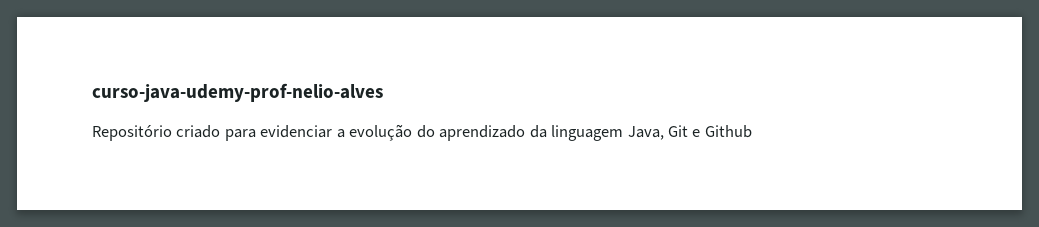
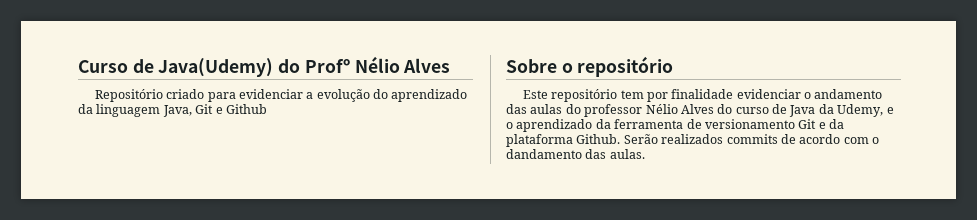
[92,83,383,102] curso-java-udemy-prof-nelio-alves -> [78,56,451,77] Curso de Java(Udemy) do Profº Nélio Alves
(752, 131) none -> [506,56,674,77] [522,89,883,102] [506,104,894,117] [506,119,844,132] [506,134,879,147] [506,149,645,159] // Sobre o repositório // Este repositório tem por finalidade evidenciar o andamento das aulas do professor Nélio Alves do curso de Java da Udemy, e o aprendizado da ferramenta de versionamento Git e da plataforma Github. Serão realizados commits de acordo com o dandamento das aulas.

